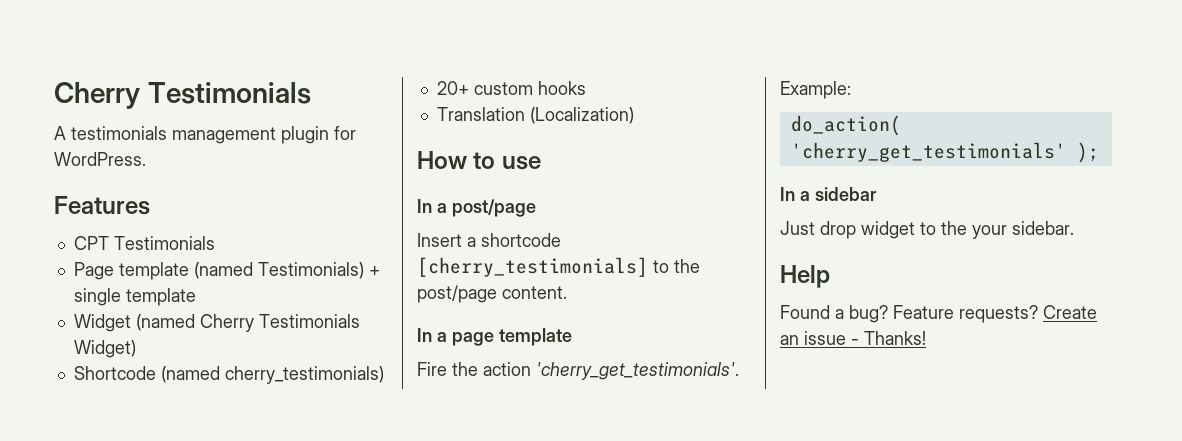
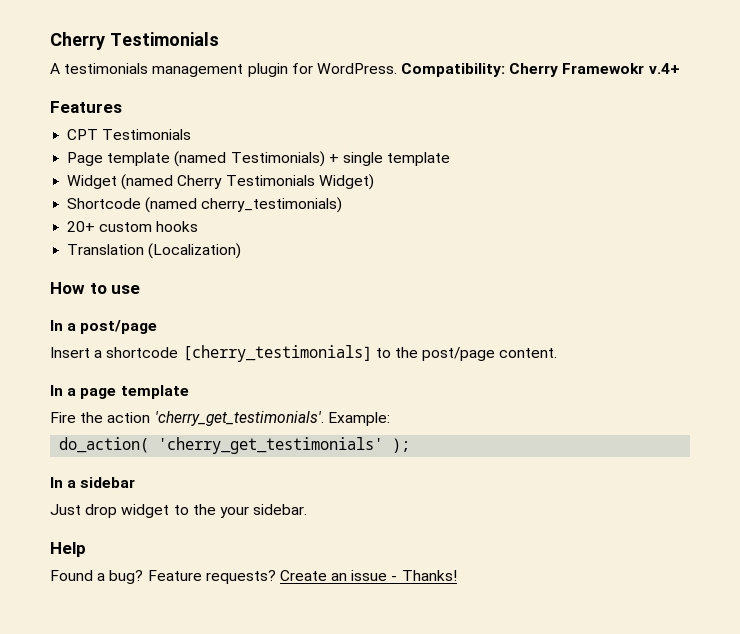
(146, 159) none -> [401,63,680,77] Сompatibility: Cherry Framewokr v.4+

